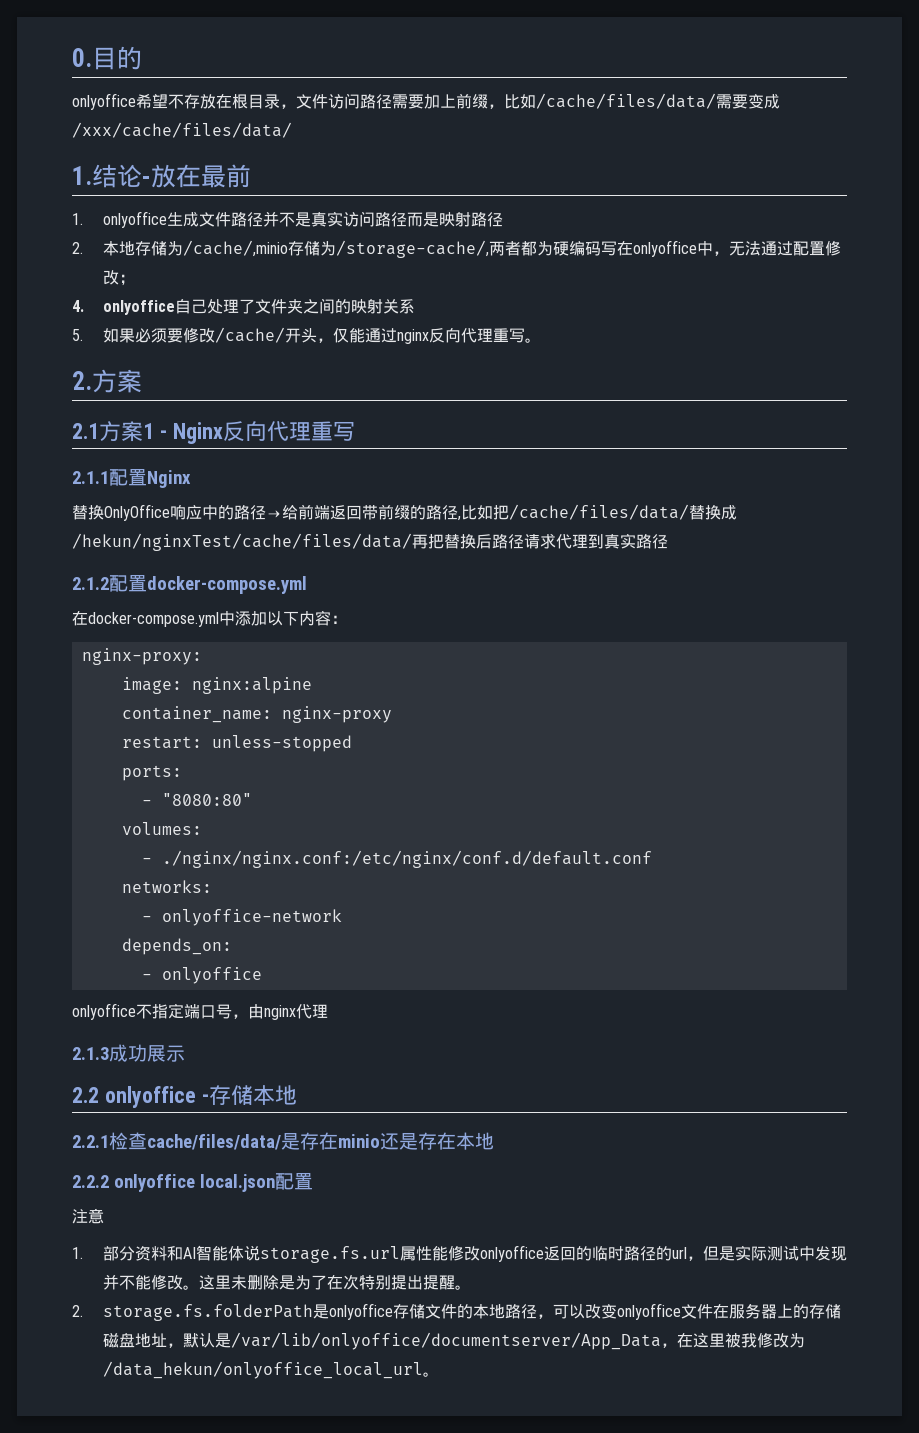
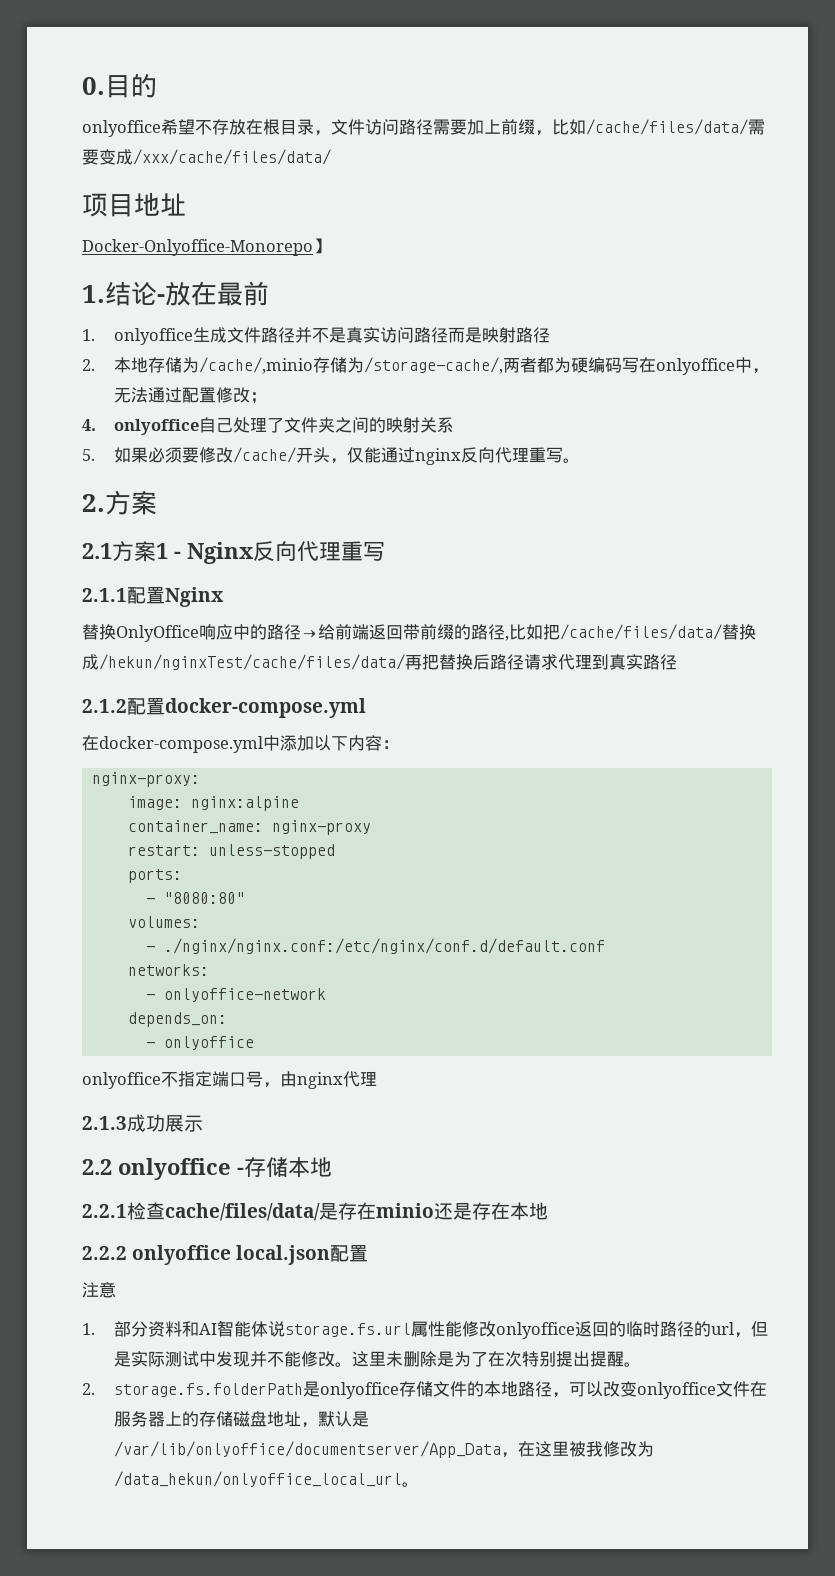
(292, 130) none -> [82,192,186,217] [82,238,330,256] // 项目地址 // Docker-Onlyoffice-Monorepo】

